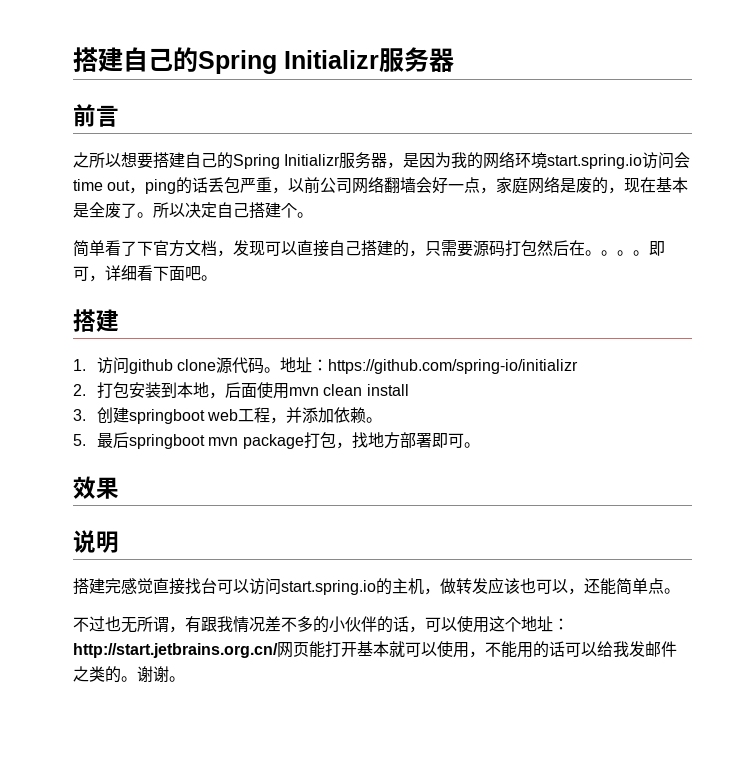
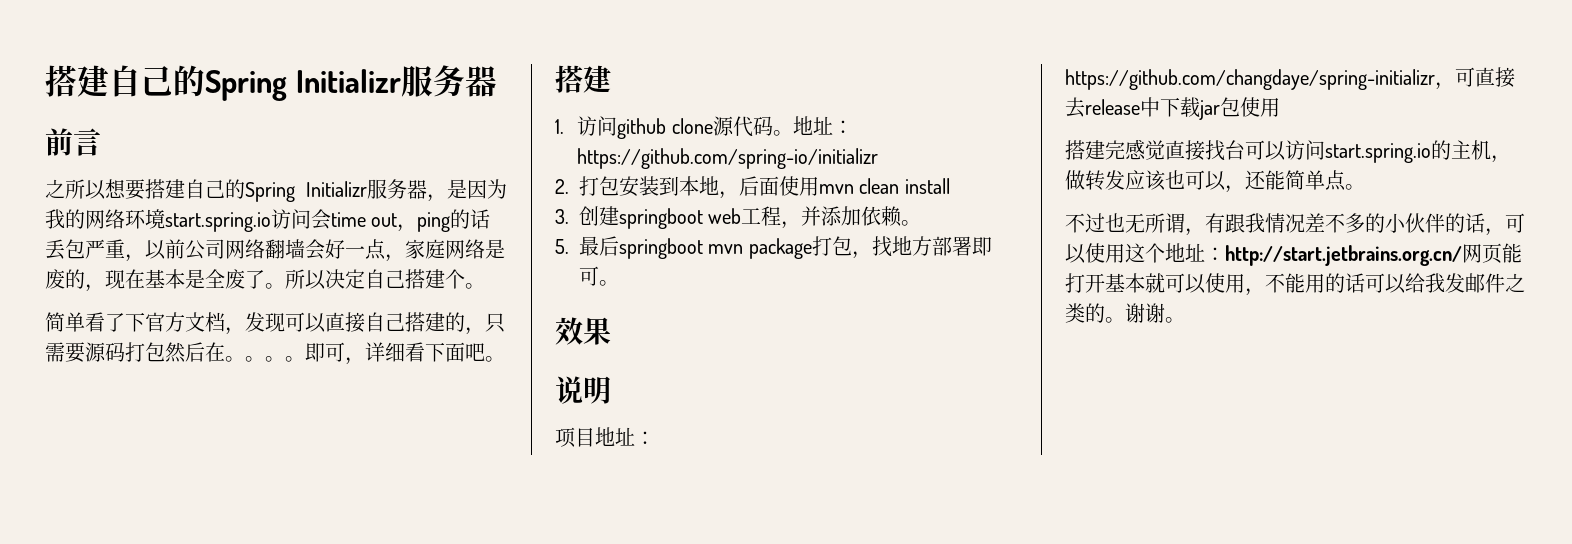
(119, 542) none -> [555,427,655,448] [1065,67,1515,90] [1065,97,1280,120] // 项目地址：https://github.com/changdaye/spring-initializr，可直接去release中下载jar包使用

